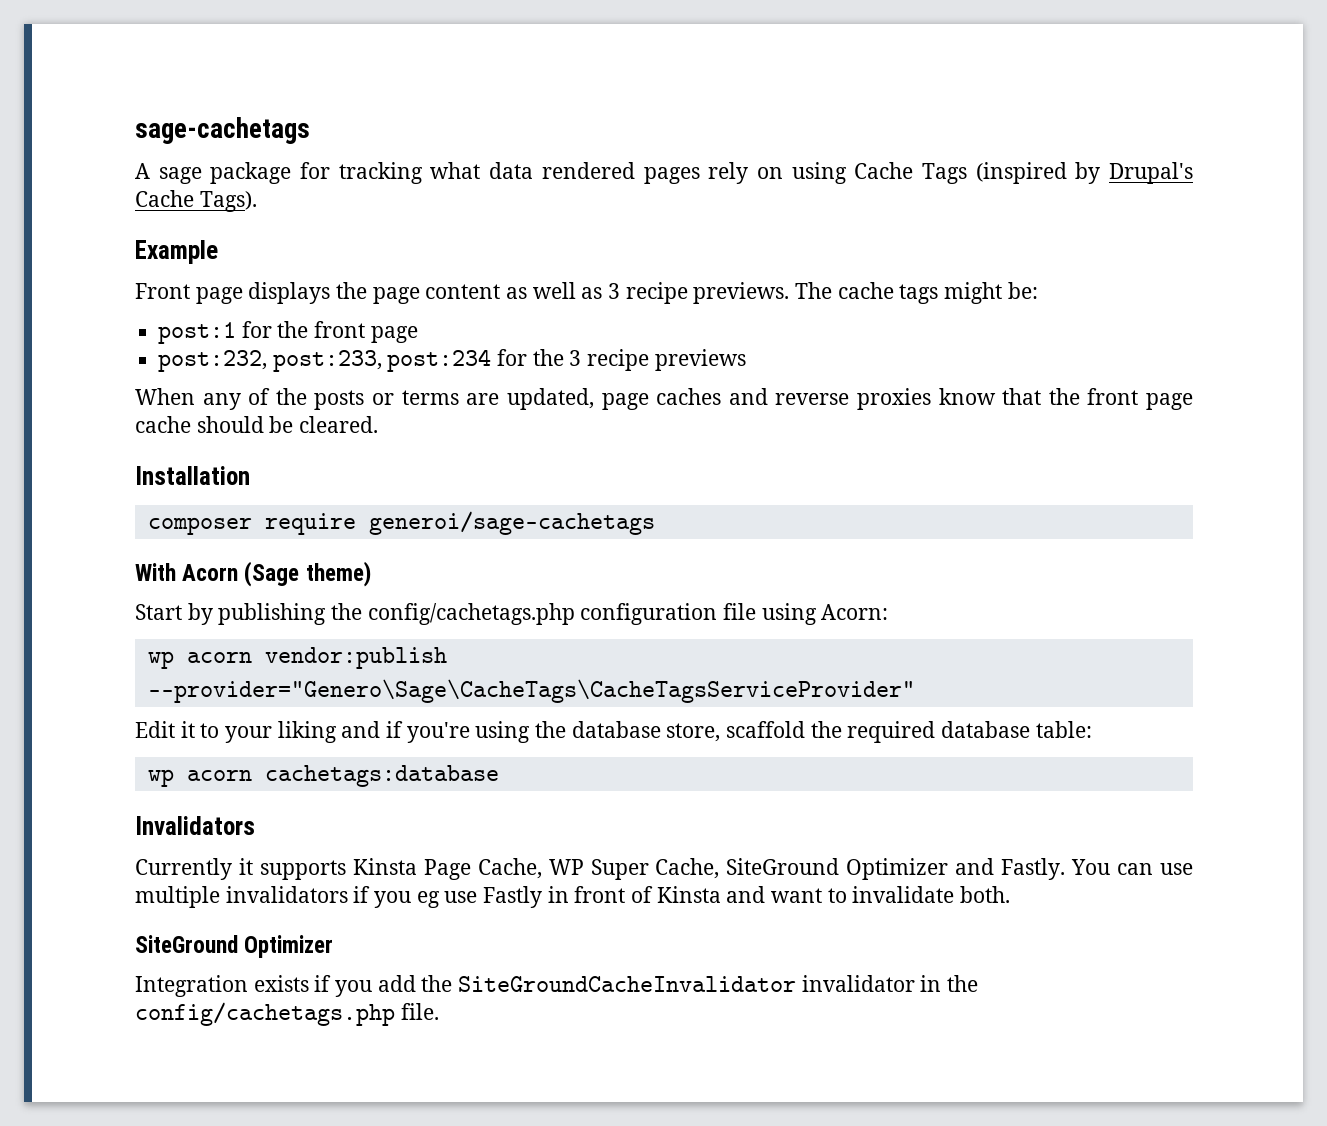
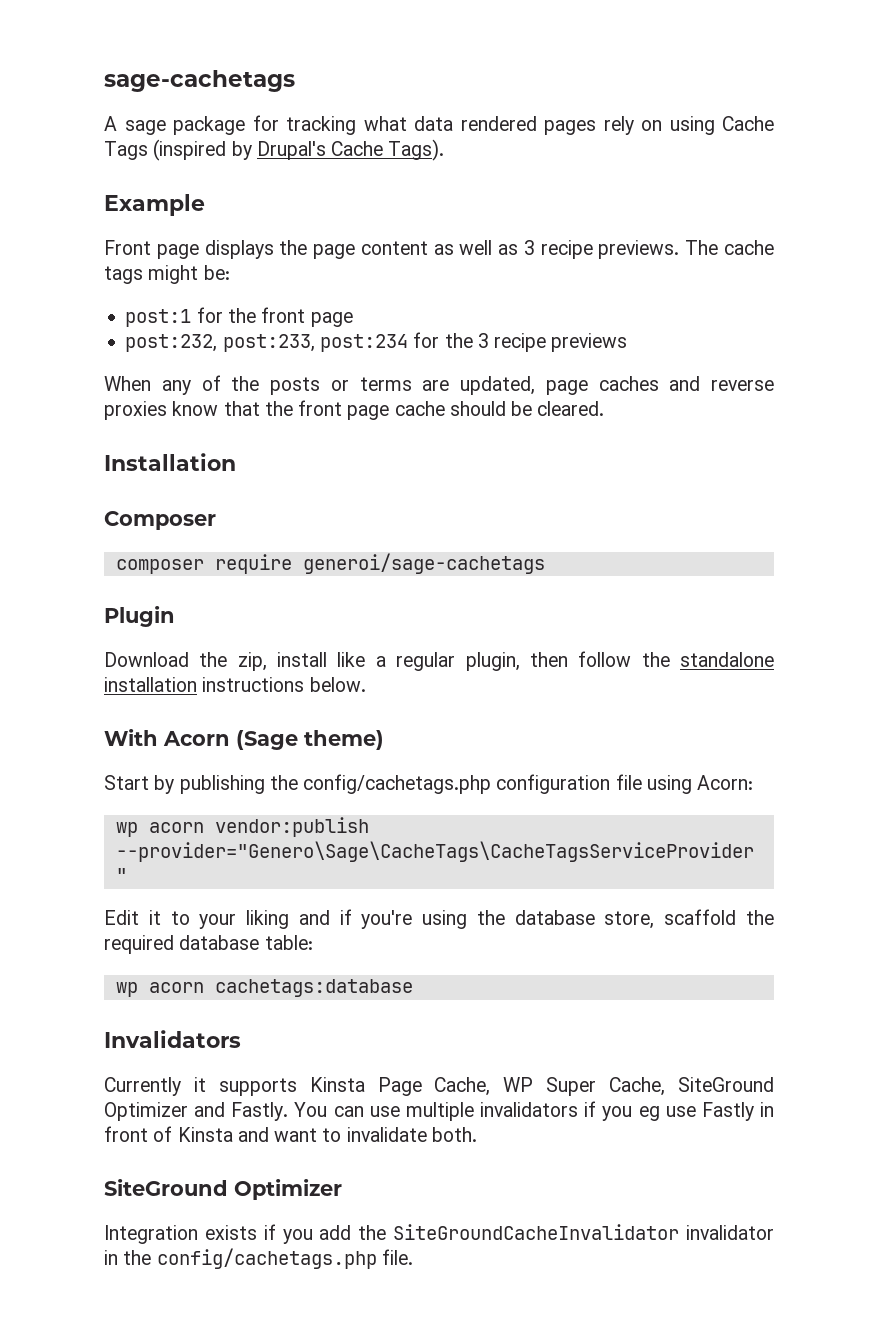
(250, 475) none -> [104,511,216,530] // Composer
(655, 523) none -> [104,606,175,627] [104,651,775,671] [104,677,366,692] // Plugin // Download the zip, install like a regular plugin, then follow the standalone installation instructions below.

